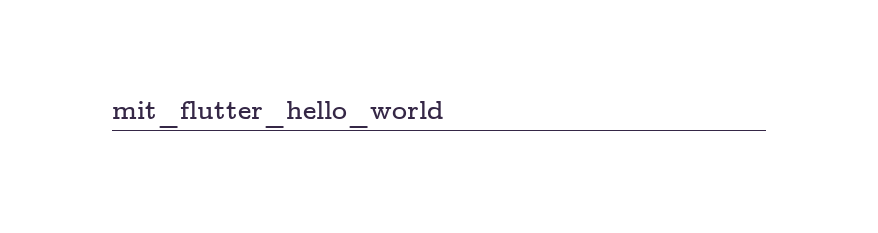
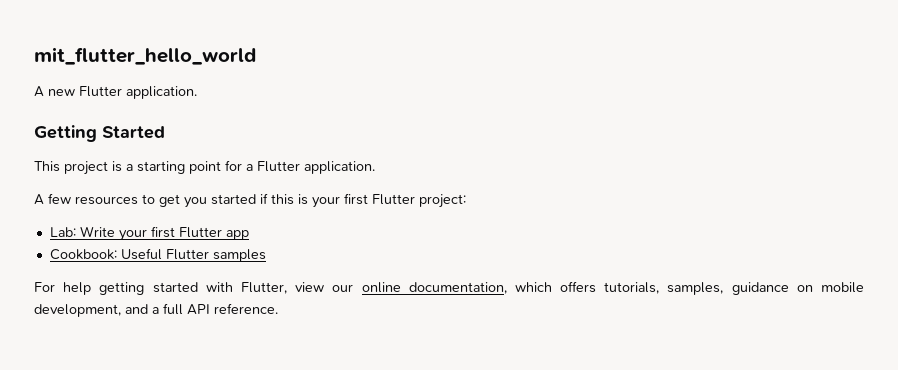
(444, 114) none -> [34,86,197,99] [34,125,165,142] [34,160,375,175] [34,193,466,208] [49,226,249,241] [49,248,266,262] [34,281,864,295] [34,303,278,317] // A new Flutter application. // Getting Started // This project is a starting point for a Flutter application. // A few resources to get you started if this is your first Flutter project: // Lab: Write your first Flutter app // Cookbook: Useful Flutter samples // For help getting started with Flutter, view our online documentation, which offers tutorials, samples, guidance on mobile development, and a full API reference.

